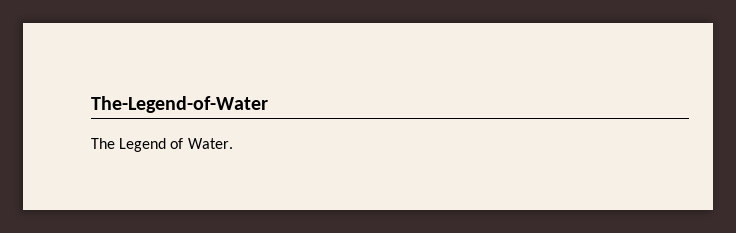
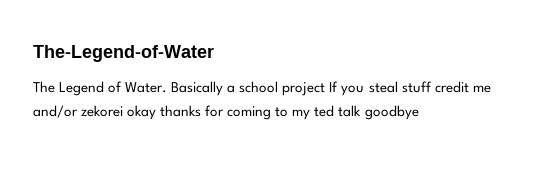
(233, 143) none -> [171,81,491,96] [33,105,419,120] Basically a school project If you steal stuff credit me and/or zekorei okay thanks for coming to my ted talk goodbye

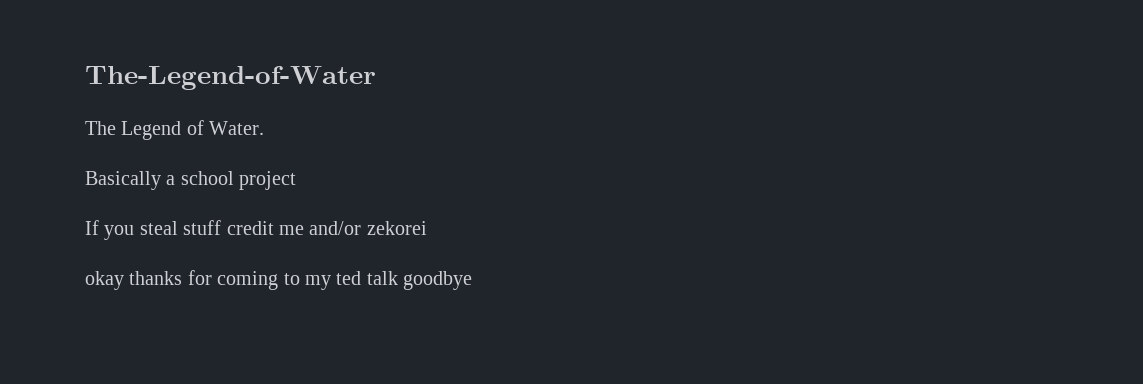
(168, 87) none -> (265, 128) //
(326, 89) none -> (297, 180) //
(124, 111) none -> (427, 228) //

